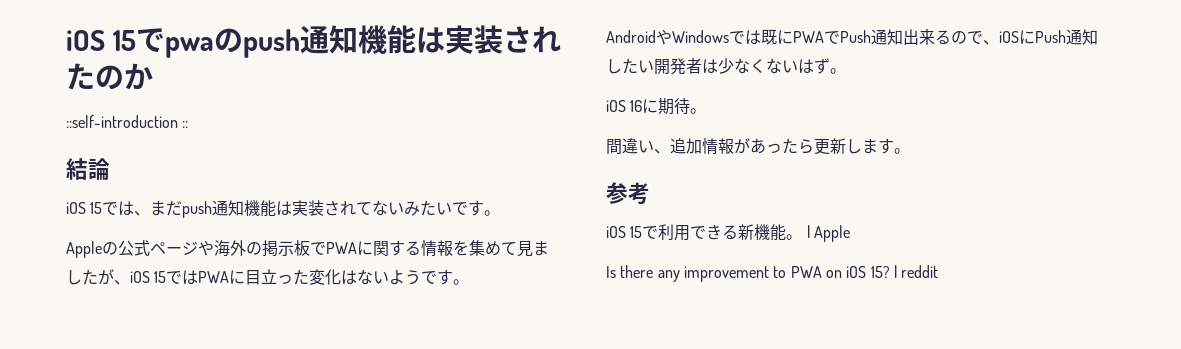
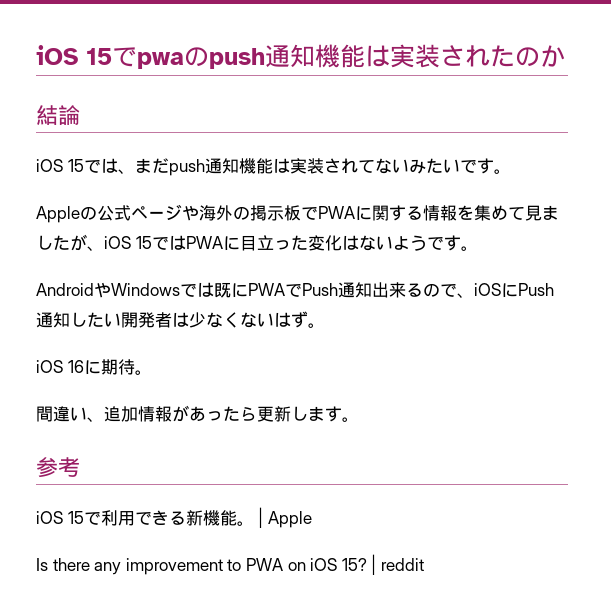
[66,115,189,128] // ::self-introduction :: -> (565, 56) none

